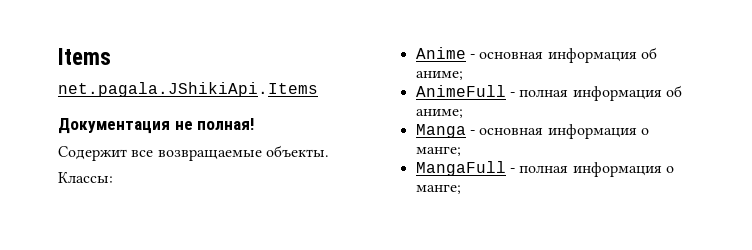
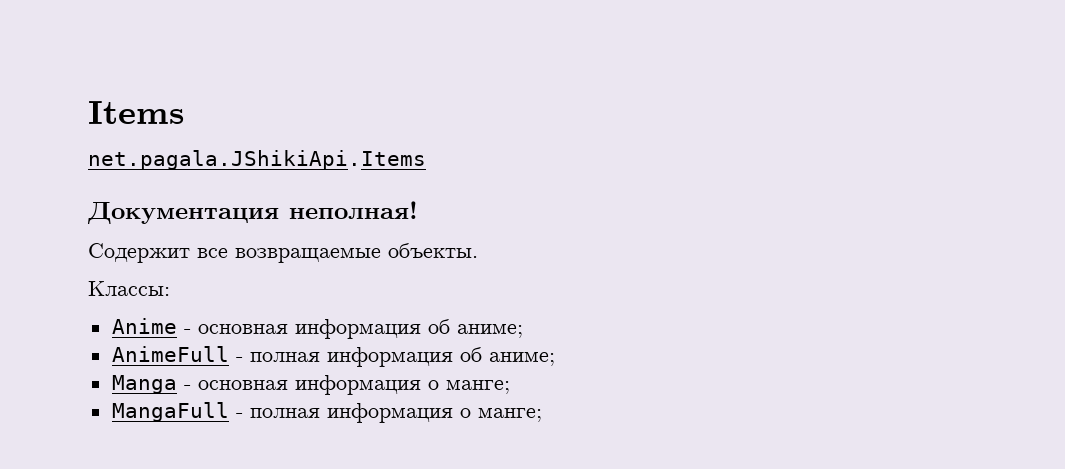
[174,118,255,130] не полная! -> [289,201,418,219] неполная!

